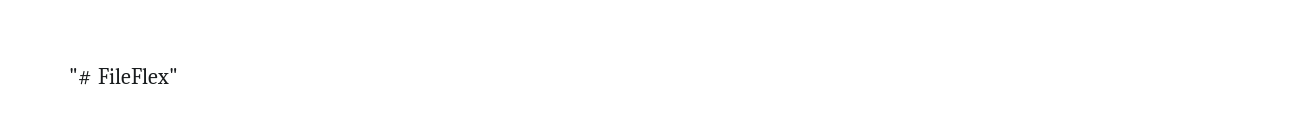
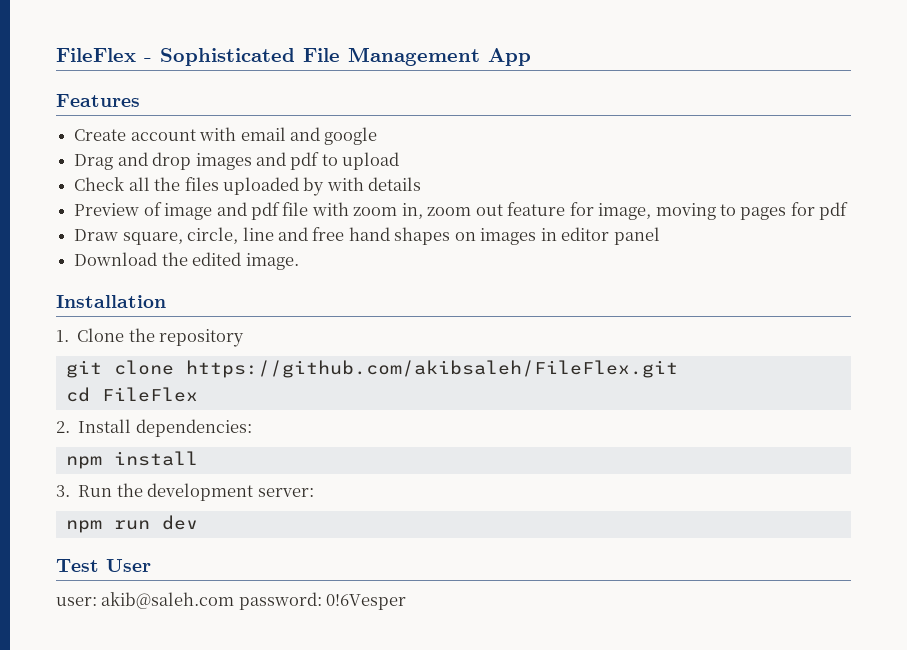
[69,68,178,85] "# FileFlex" -> [56,47,531,66] [56,94,140,107] [74,127,378,145] [74,152,400,170] [74,177,422,196] [74,202,849,220] [74,227,660,245] [74,252,299,270] [56,295,166,308] [56,328,245,347] [65,360,678,378] [65,387,198,402] [56,419,252,437] [65,451,198,469] [56,483,314,501] [65,515,198,533] [56,559,151,572] [56,592,407,610] FileFlex - Sophisticated File Management App // Features // Create account with email and google // Drag and drop images and pdf to upload // Check all the files uploaded by with details // Preview of image and pdf file with zoom in, zoom out feature for image, moving to pages for pdf // Draw square, circle, line and free hand shapes on images in editor panel // Download the edited image. // Installation // 1. Clone the repository // git clone https://github.com/akibsaleh/FileFlex.git // cd FileFlex // 2. Install dependencies: // npm install // 3. Run the development server: // npm run dev // Test User // user: akib@saleh.com password: 0!6Vesper

